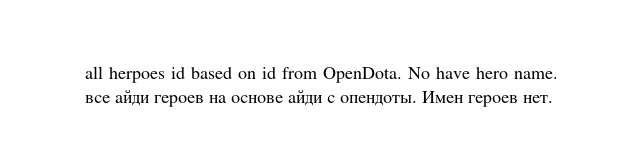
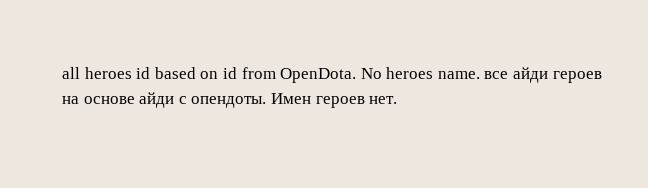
[109,67,165,83] herpoes -> [84,67,132,79] heroes
[436,67,508,79] have hero -> [386,67,434,79] heroes

